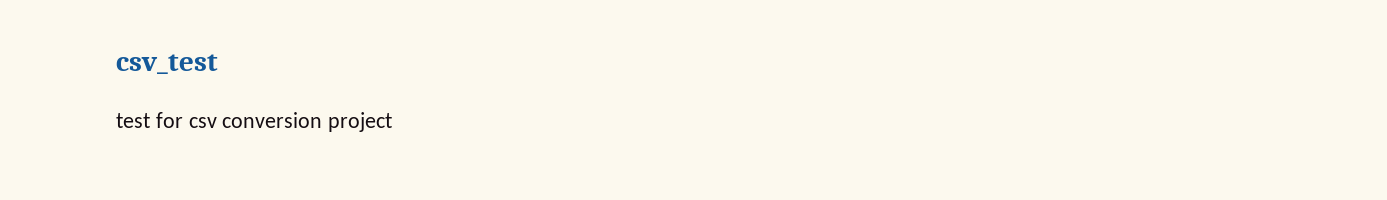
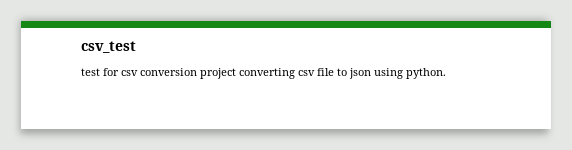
(393, 122) none -> [239,68,446,79] converting csv file to json using python.

